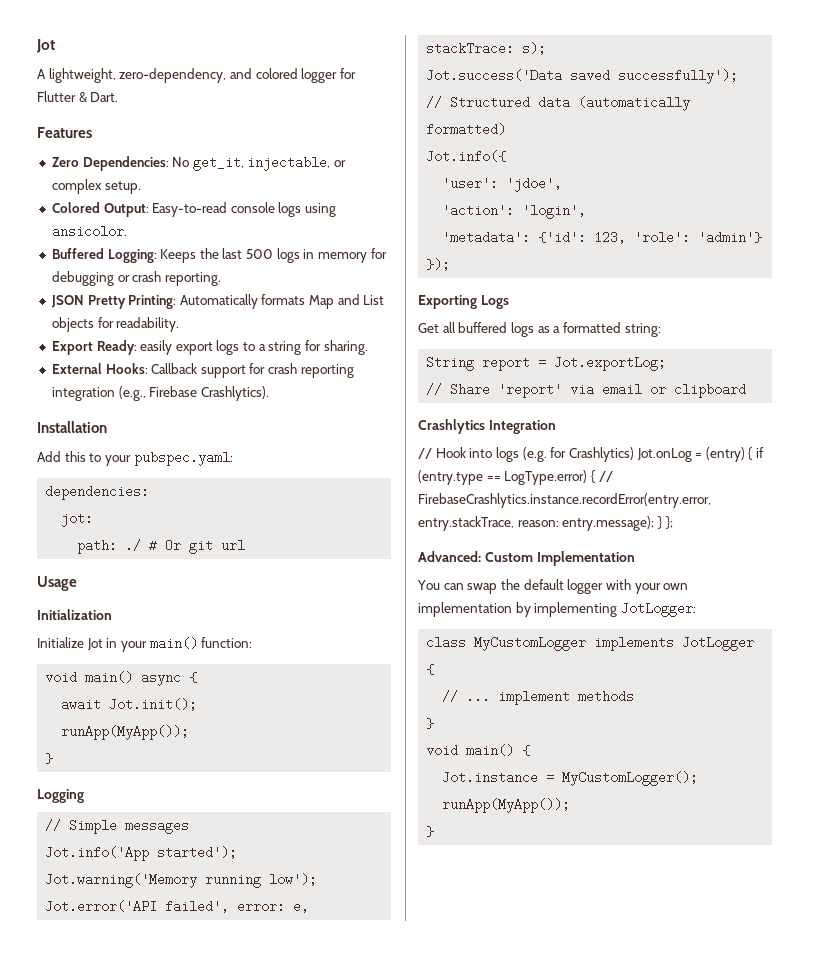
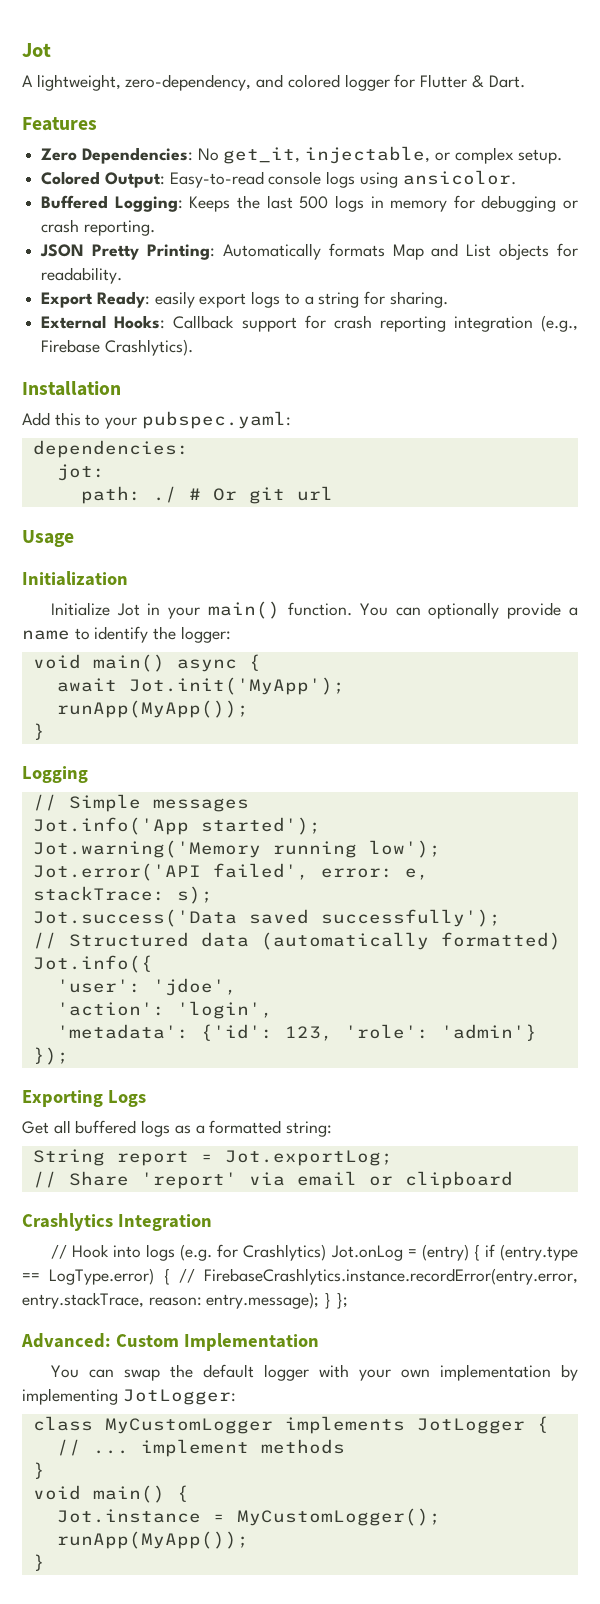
[201,637,253,648] function: -> [287,602,579,619] [22,626,231,643] function. You can optionally provide a name to identify the logger:
[109,698,198,711] Jot.init(); -> [128,677,345,695] Jot.init('MyApp');

